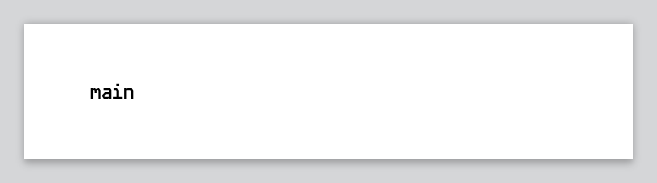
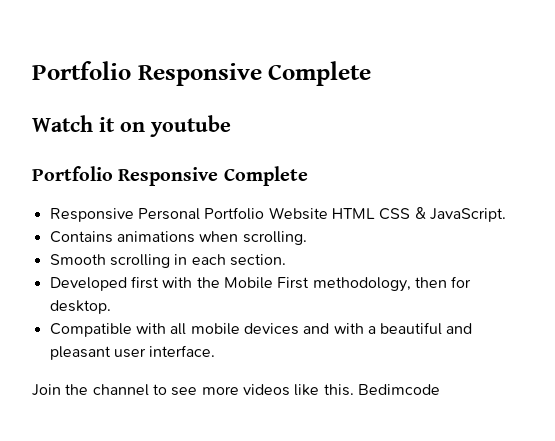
[90,83,134,99] main -> [32,61,372,86] [32,115,231,137] [32,166,308,186] [49,207,506,222] [49,231,307,245] [49,254,286,268] [49,276,472,292] [49,300,111,314] [49,322,473,337] [49,345,216,360] [32,384,440,396] Portfolio Responsive Complete // Watch it on youtube // Portfolio Responsive Complete // Responsive Personal Portfolio Website HTML CSS & JavaScript. // Contains animations when scrolling. // Smooth scrolling in each section. // Developed first with the Mobile First methodology, then for desktop. // Compatible with all mobile devices and with a beautiful and pleasant user interface. // Join the channel to see more videos like this. Bedimcode

